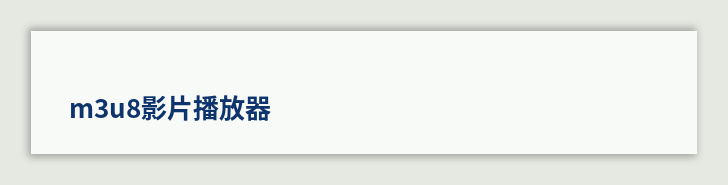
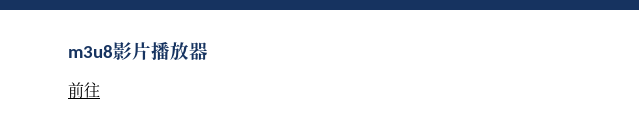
(271, 108) none -> [68,82,100,98] // 前往

